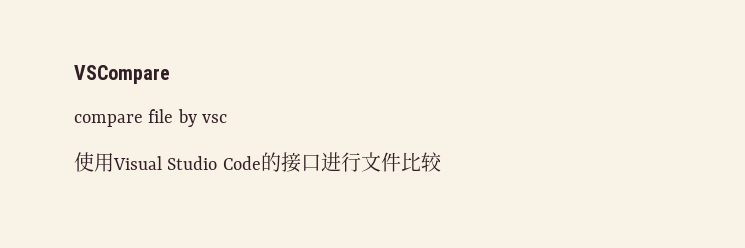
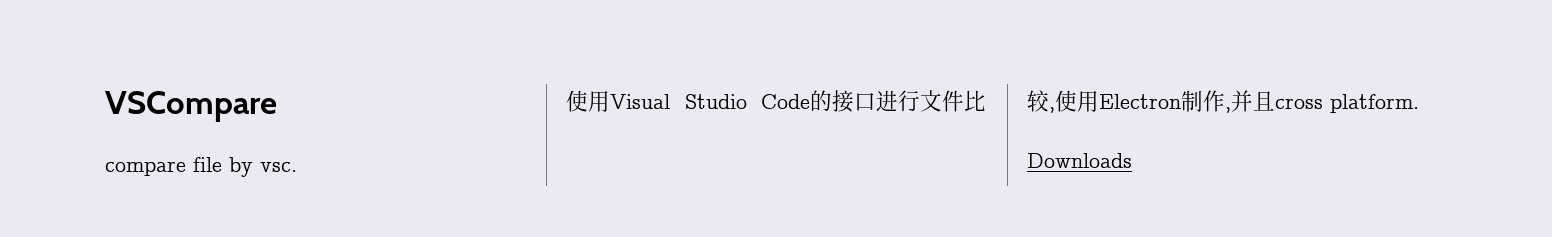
[202,114,228,123] vsc -> [260,162,297,172] vsc.
(442, 162) none -> [1049,90,1419,113] [1027,153,1132,168] ,使用Electron制作,并且cross platform. // Downloads

